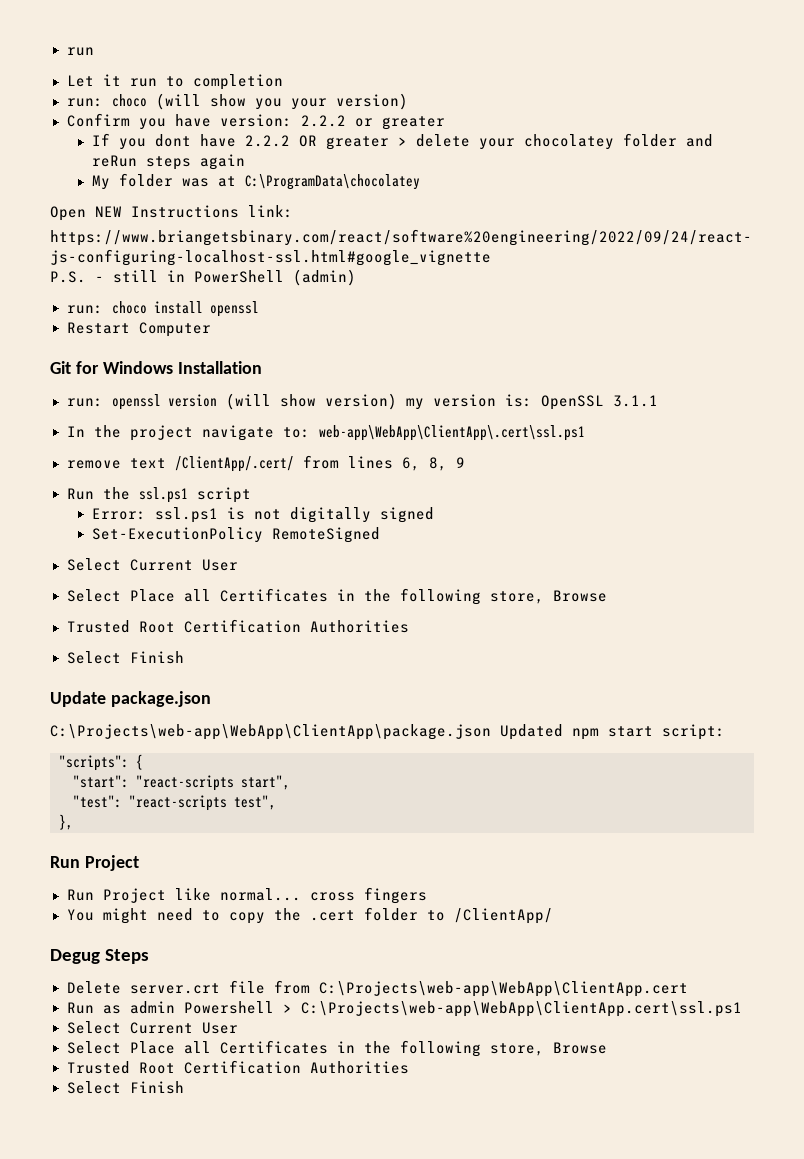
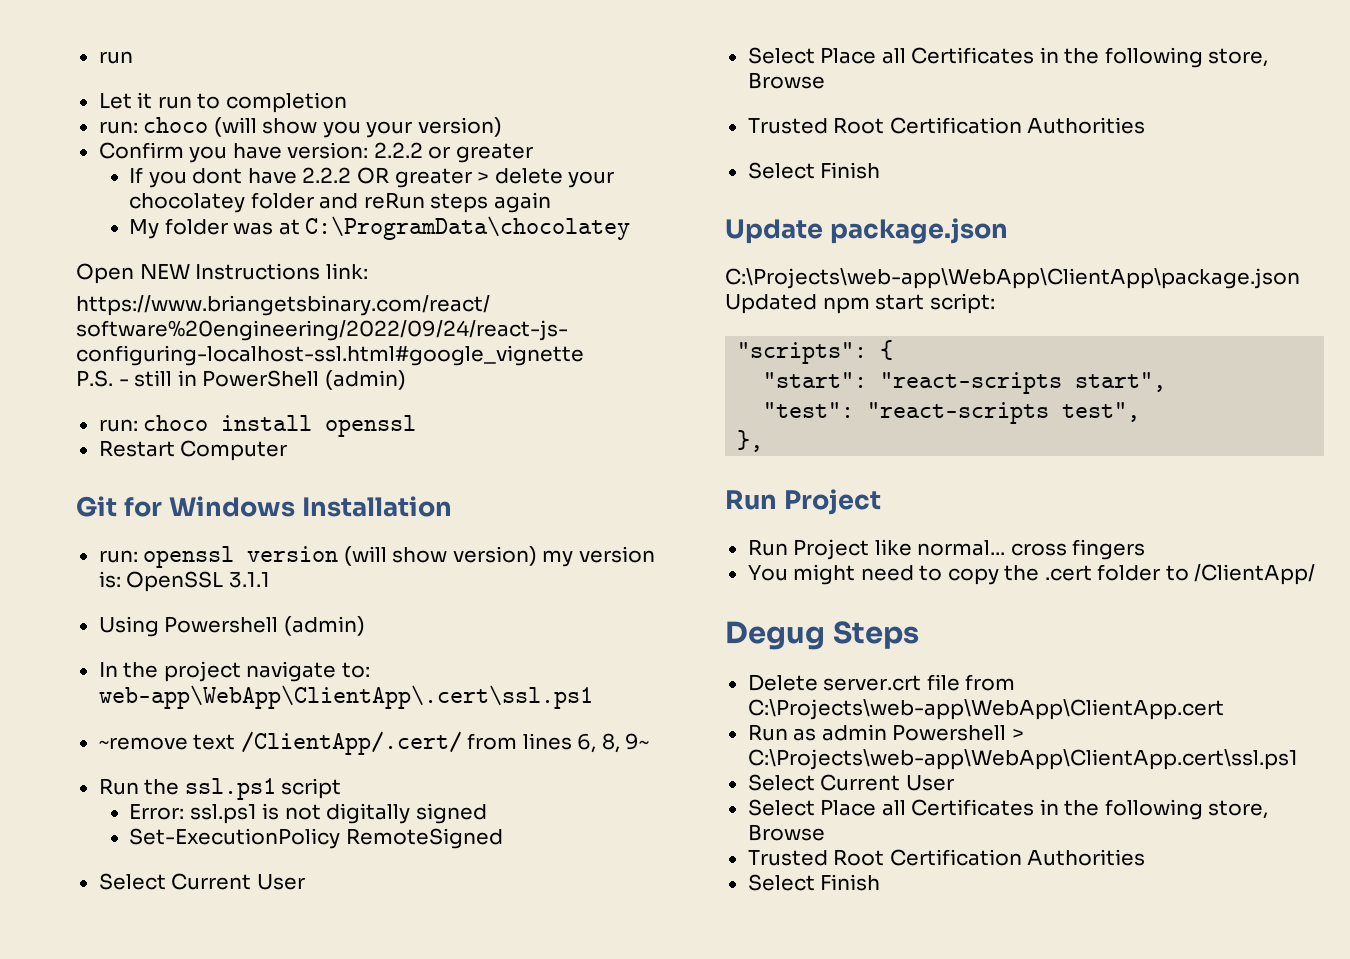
(658, 401) none -> [98,616,365,637] // Using Powershell (admin)
[66,460,121,469] remove -> [98,737,188,750] ~remove
[455,457,465,468] 9 -> [625,733,650,750] 9~

